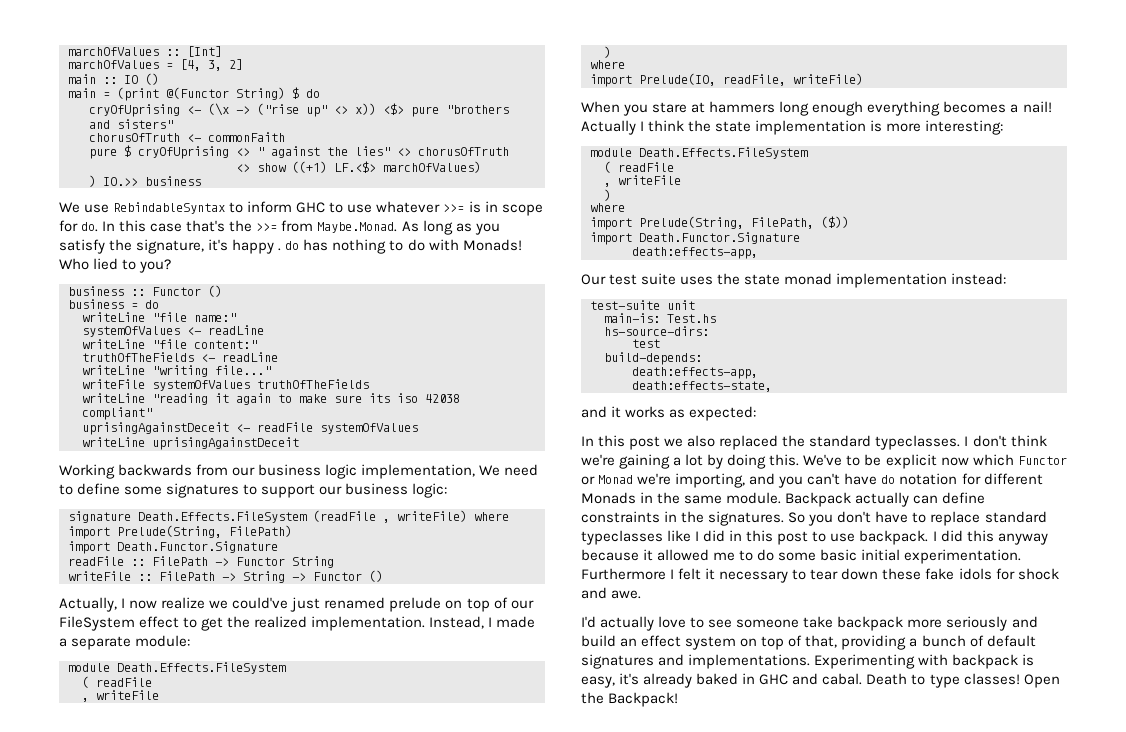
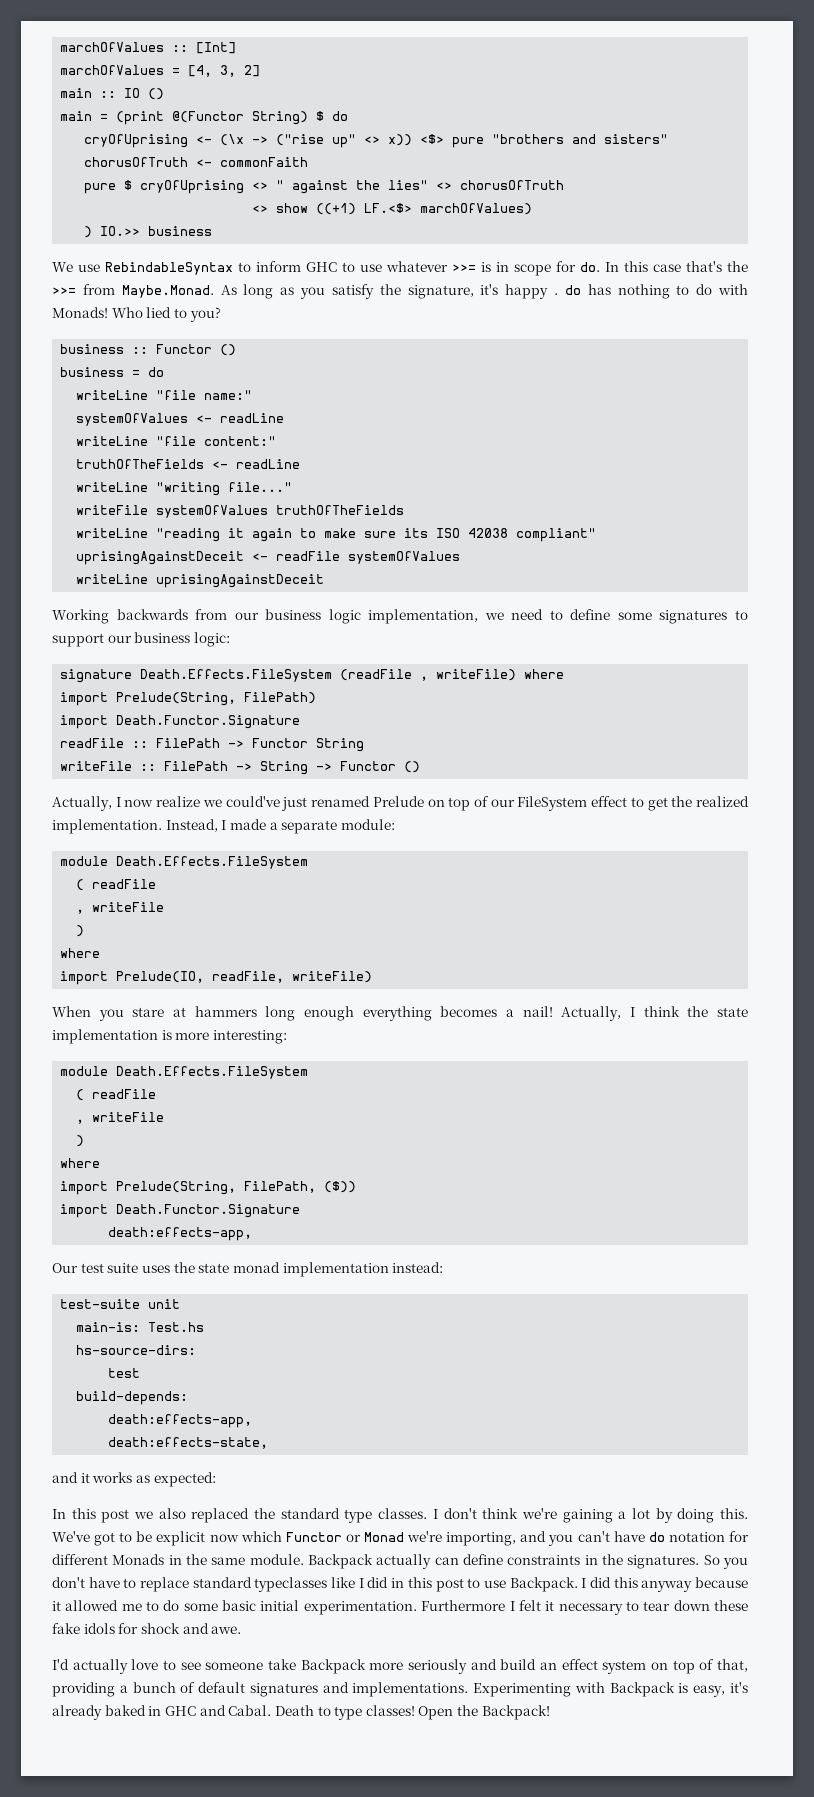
[397,393,418,403] iso -> [436,528,461,538] ISO
[479,465,501,476] We -> [484,612,504,620] we
[389,597,442,612] prelude -> [372,796,424,807] Prelude
[581,120,636,135] Actually -> [561,1006,622,1021] Actually,
[875,435,961,450] typeclasses. -> [344,1508,428,1523] type classes.
(843, 460) none -> [94,1532,116,1546] got
[859,530,929,545] backpack. -> [509,1577,578,1592] Backpack.
[837,616,904,631] backpack -> [300,1659,366,1674] Backpack
[952,654,1019,669] backpack -> [609,1682,675,1697] Backpack
[822,673,863,685] cabal. -> [228,1705,272,1716] Cabal.

